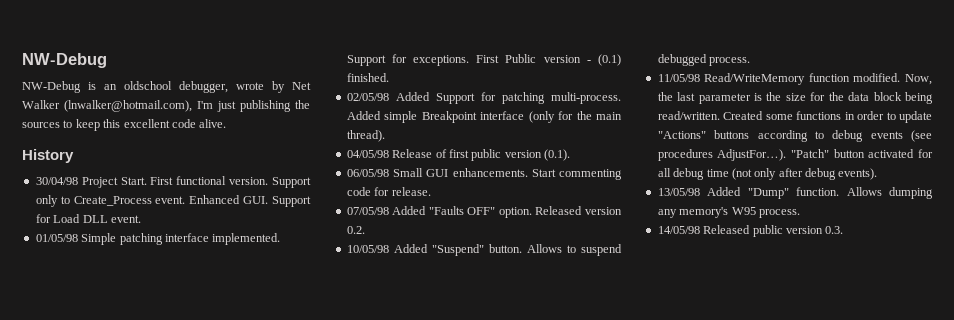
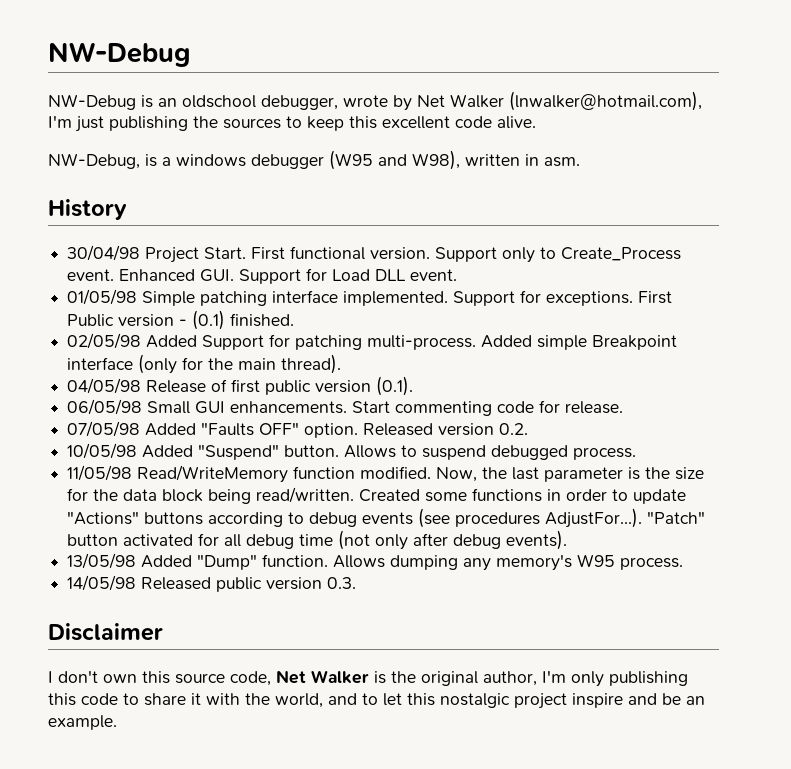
(227, 123) none -> [48,150,580,170] // NW-Debug, is a windows debugger (W95 and W98), written in asm.
(844, 230) none -> [48,623,163,641] [48,670,688,687] [48,693,705,709] [48,715,117,730] // Disclaimer // I don't own this source code, Net Walker is the original author, I'm only publishing this code to share it with the world, and to let this nostalgic project inspire and be an example.

